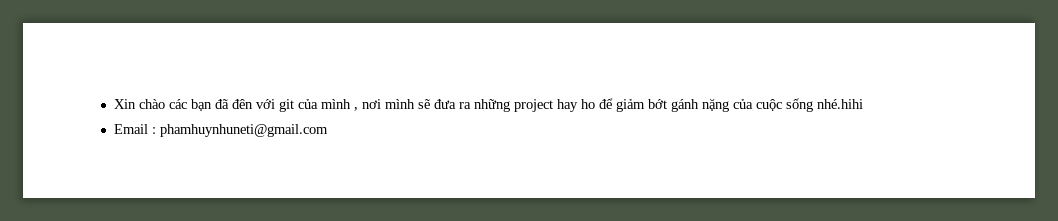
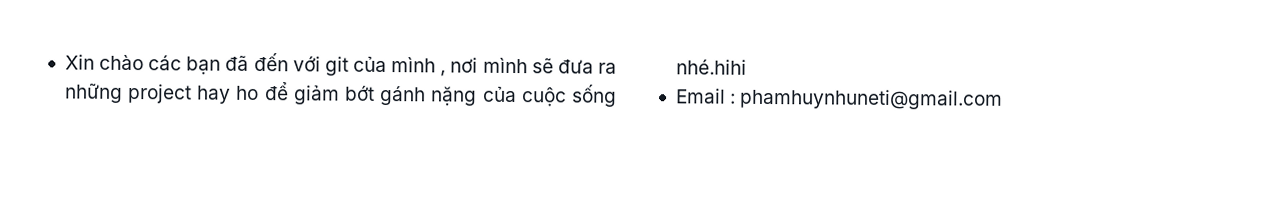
[231,99,253,109] đên -> [253,52,289,72] đến

